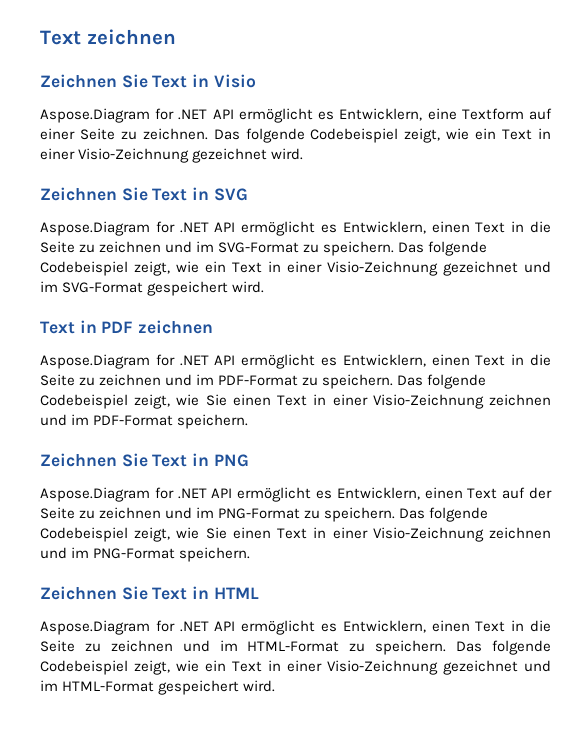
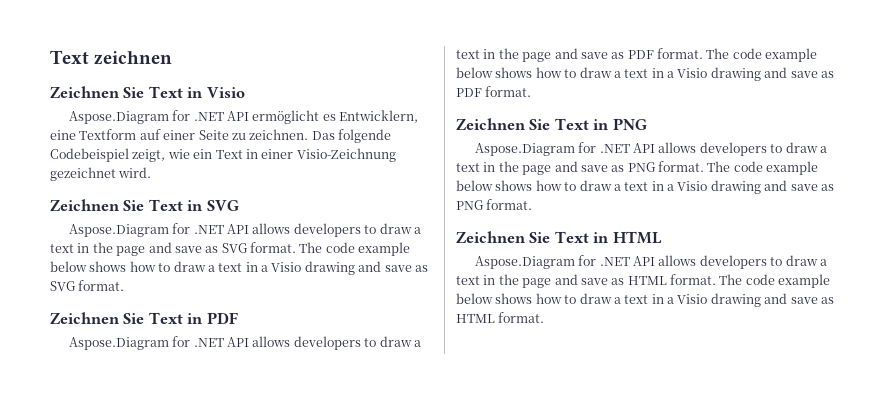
[241,221,552,236] [40,241,488,256] [40,261,551,276] [40,281,265,296] ermöglicht es Entwicklern, einen Text in die Seite zu zeichnen und im SVG-Format zu speichern. Das folgende Codebeispiel zeigt, wie ein Text in einer Visio-Zeichnung gezeichnet und im SVG-Format gespeichert wird. // -> [252,223,421,237] [50,242,411,256] [50,261,428,275] [50,280,125,291] [50,312,145,324] allows developers to draw a text in the page and save as SVG format. The code example below shows how to draw a text in a Visio drawing and save as SVG format. // Zeichnen Sie
[138,320,214,334] [40,354,552,369] [40,374,487,389] [40,394,551,409] [40,414,249,429] zeichnen // Aspose.Diagram for .NET API ermöglicht es Entwicklern, einen Text in die Seite zu zeichnen und im PDF-Format zu speichern. Das folgende Codebeispiel zeigt, wie Sie einen Text in einer Visio-Zeichnung zeichnen und im PDF-Format speichern. -> [68,336,421,350] [456,48,818,62] [456,67,834,81] [456,86,532,97] // Aspose.Diagram for .NET API allows developers to draw a text in the page and save as PDF format. The code example below shows how to draw a text in a Visio drawing and save as PDF format.
[237,487,553,502] [40,507,489,522] [40,527,551,542] [40,547,251,562] ermöglicht es Entwicklern, einen Text auf der Seite zu zeichnen und im PNG-Format zu speichern. Das folgende Codebeispiel zeigt, wie Sie einen Text in einer Visio-Zeichnung zeichnen und im PNG-Format speichern. -> [658,142,827,156] [456,161,819,175] [456,180,834,194] [456,199,533,210] allows developers to draw a text in the page and save as PNG format. The code example below shows how to draw a text in a Visio drawing and save as PNG format.
[241,620,552,635] [40,640,552,655] [40,660,551,675] [40,680,276,695] ermöglicht es Entwicklern, einen Text in die Seite zu zeichnen und im HTML-Format zu speichern. Das folgende Codebeispiel zeigt, wie ein Text in einer Visio-Zeichnung gezeichnet und im HTML-Format gespeichert wird. -> [658,255,827,269] [456,274,831,288] [456,293,834,307] [456,312,545,323] allows developers to draw a text in the page and save as HTML format. The code example below shows how to draw a text in a Visio drawing and save as HTML format.

